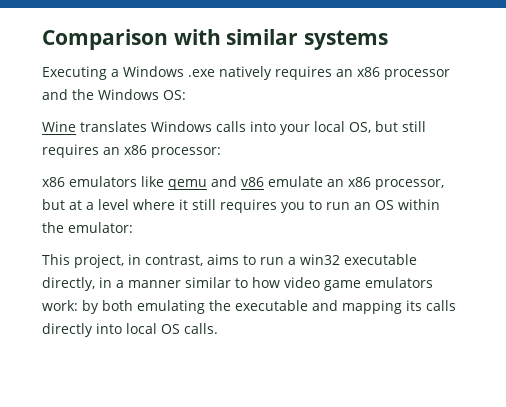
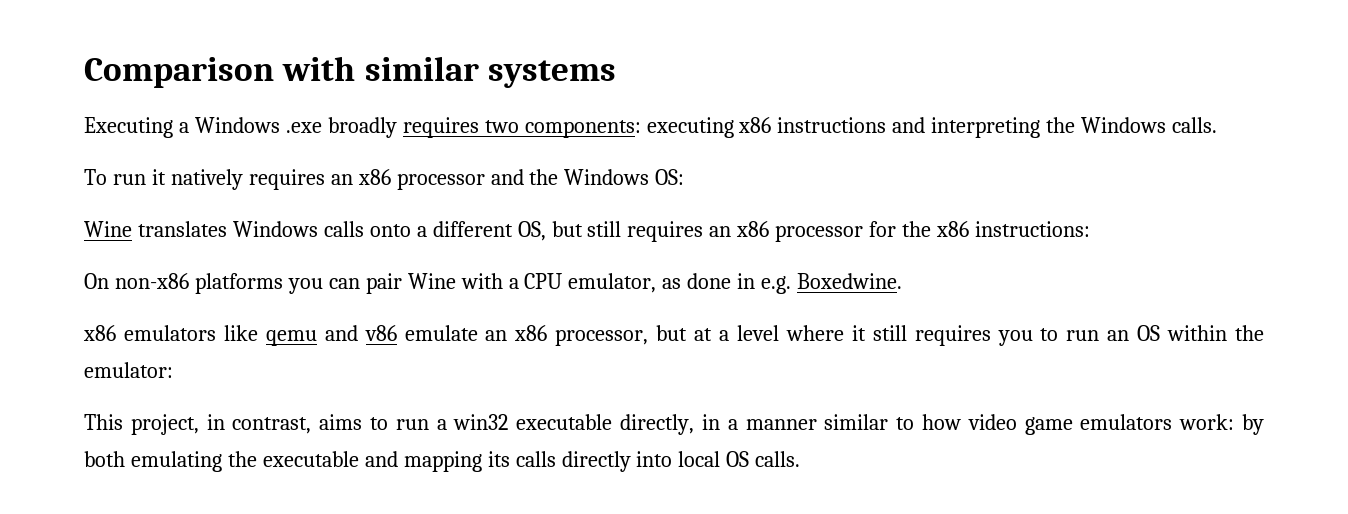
(215, 73) none -> [327,117,1218,138] [84,169,166,185] broadly requires two components: executing x86 instructions and interpreting the Windows calls. // To run it
[250,121,345,135] into your local -> [369,221,513,237] onto a different
[151,147,221,158] processor: -> [775,221,1090,242] [84,273,903,294] processor for the x86 instructions: // On non-x86 platforms you can pair Wine with a CPU emulator, as done in e.g. Boxedwine.

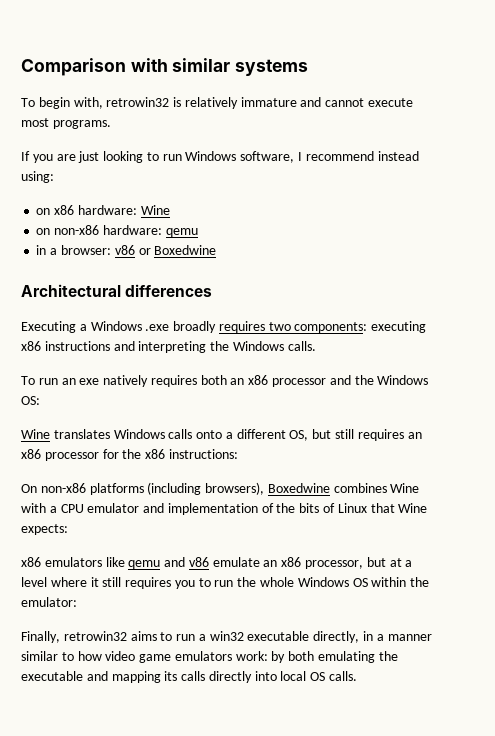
(616, 74) none -> [21,97,414,109] [21,118,111,129] [21,151,419,163] [21,171,54,183] [36,205,170,215] [36,225,198,237] [36,245,217,255] [21,284,213,297] // To begin with, retrowin32 is relatively immature and cannot execute most programs. // If you are just looking to run Windows software, I recommend instead using: // on x86 hardware: Wine // on non-x86 hardware: qemu // in a browser: v86 or Boxedwine // Architectural differences
[151,169,166,185] it -> [61,378,100,385] an exe
(325, 179) none -> [200,375,227,385] both
[287,273,903,294] you can pair Wine with a CPU emulator, as done in e.g. Boxedwine. -> [147,482,420,495] [21,503,428,515] [21,524,68,535] (including browsers), Boxedwine combines Wine with a CPU emulator and implementation of the bits of Linux that Wine expects:
[1107,330,1130,341] an -> [237,577,349,587] the whole Windows
[84,414,312,435] This project, in contrast, -> [21,631,127,643] Finally, retrowin32

